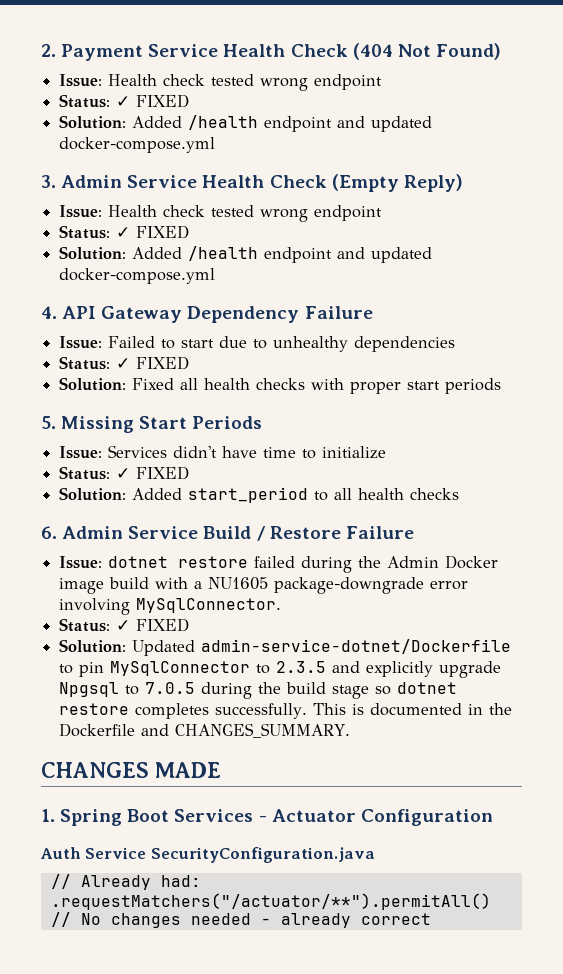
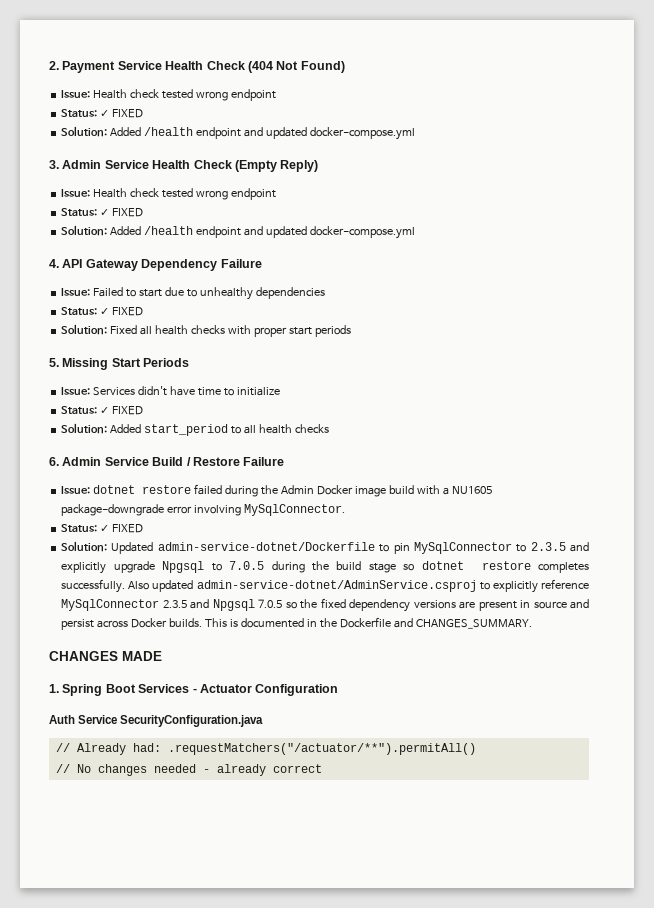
(308, 711) none -> [128,579,589,593] [61,598,589,612] [61,618,203,630] Also updated admin-service-dotnet/AdminService.csproj to explicitly reference MySqlConnector 2.3.5 and Npgsql 7.0.5 so the fixed dependency versions are present in source and persist across Docker builds.

